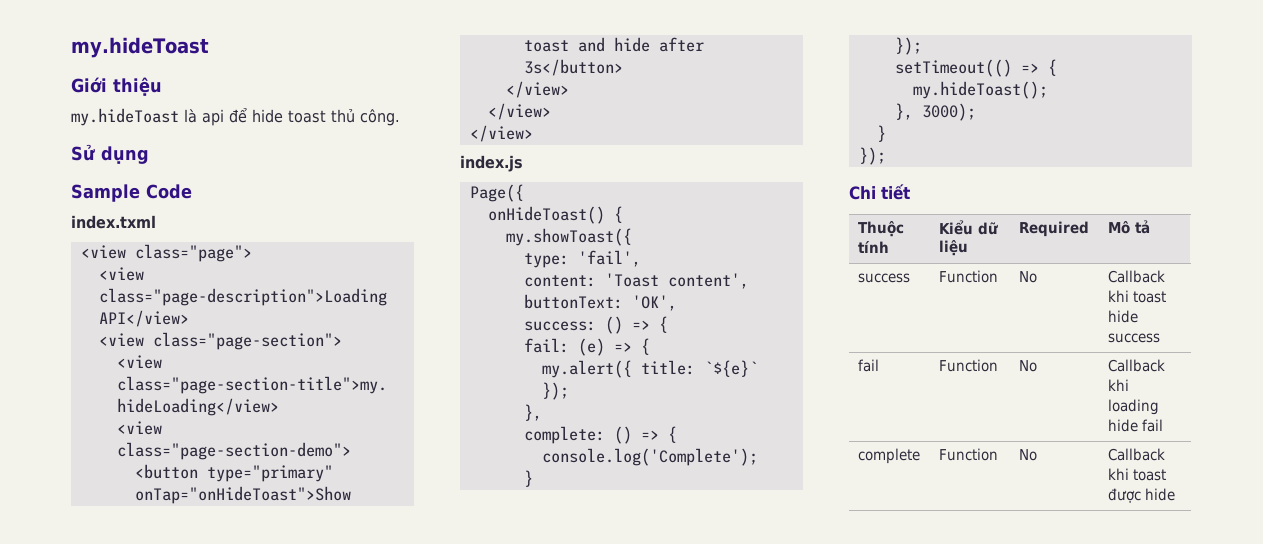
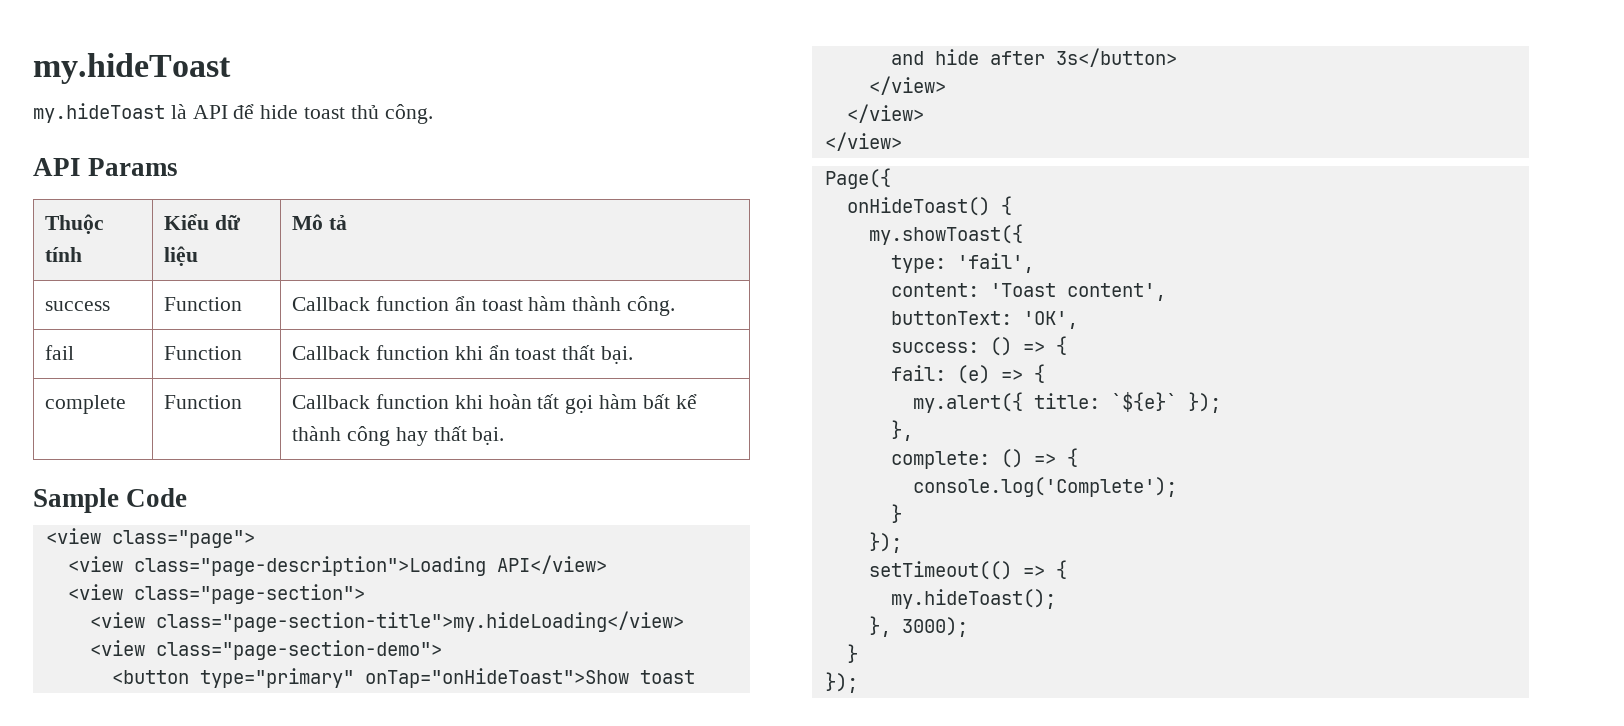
[71,37,209,58] [71,77,162,96] my.hideToast // Giới thiệu -> [33,53,231,84] my.hideToast
[202,109,224,126] api -> [192,105,228,119] API
[71,144,149,164] Sử dụng -> [33,158,179,176] [45,214,105,234] [45,247,83,262] [164,214,242,230] [164,246,199,266] [292,214,348,230] [45,301,111,311] [164,297,243,311] [292,296,676,316] [45,345,75,360] [164,346,243,360] [292,345,634,364] [45,395,127,414] [164,395,243,409] [292,394,697,414] [292,426,505,446] API Params // Thuộc tính | Kiểu dữ liệu | Mô tả // success | Function | Callback function ẩn toast hàm thành công. // fail | Function | Callback function khi ẩn toast thất bại. // complete | Function | Callback function khi hoàn tất gọi hàm bất kể thành công hay thất bại.
[71,215,156,229] // index.txml -> (188, 497) none
[460,155,523,172] // index.js -> (902, 141) none
[849,184,910,200] [858,221,905,237] [858,241,890,253] [939,220,999,235] [939,240,969,256] [1019,221,1090,237] [1108,220,1151,234] [858,273,911,283] [939,270,999,283] [1019,271,1038,283] [1108,270,1166,283] [1108,290,1167,303] [1108,310,1139,323] [1108,333,1161,343] [858,359,880,372] [939,359,999,372] [1019,360,1038,372] [1108,359,1166,372] [1108,379,1130,391] [1108,399,1160,415] [1108,419,1164,432] [858,448,921,464] [939,448,999,461] [1019,449,1038,461] [1108,448,1166,461] [1108,468,1167,481] [1108,488,1176,503] // Chi tiết // Thuộc tính | Kiểu dữ liệu | Required | Mô tả // success | Function | No | Callback khi toast hide success // fail | Function | No | Callback khi loading hide fail // complete | Function | No | Callback khi toast được hide -> (858, 682) none

